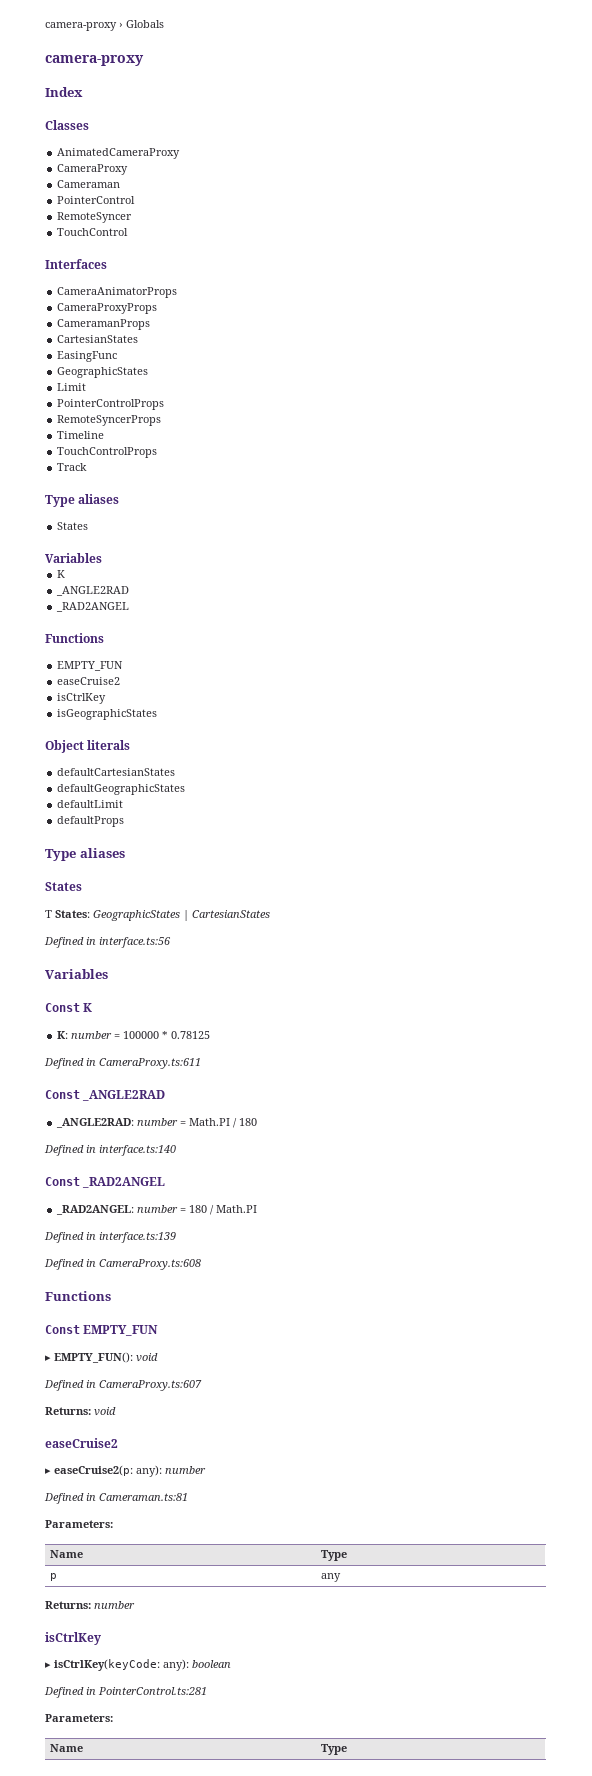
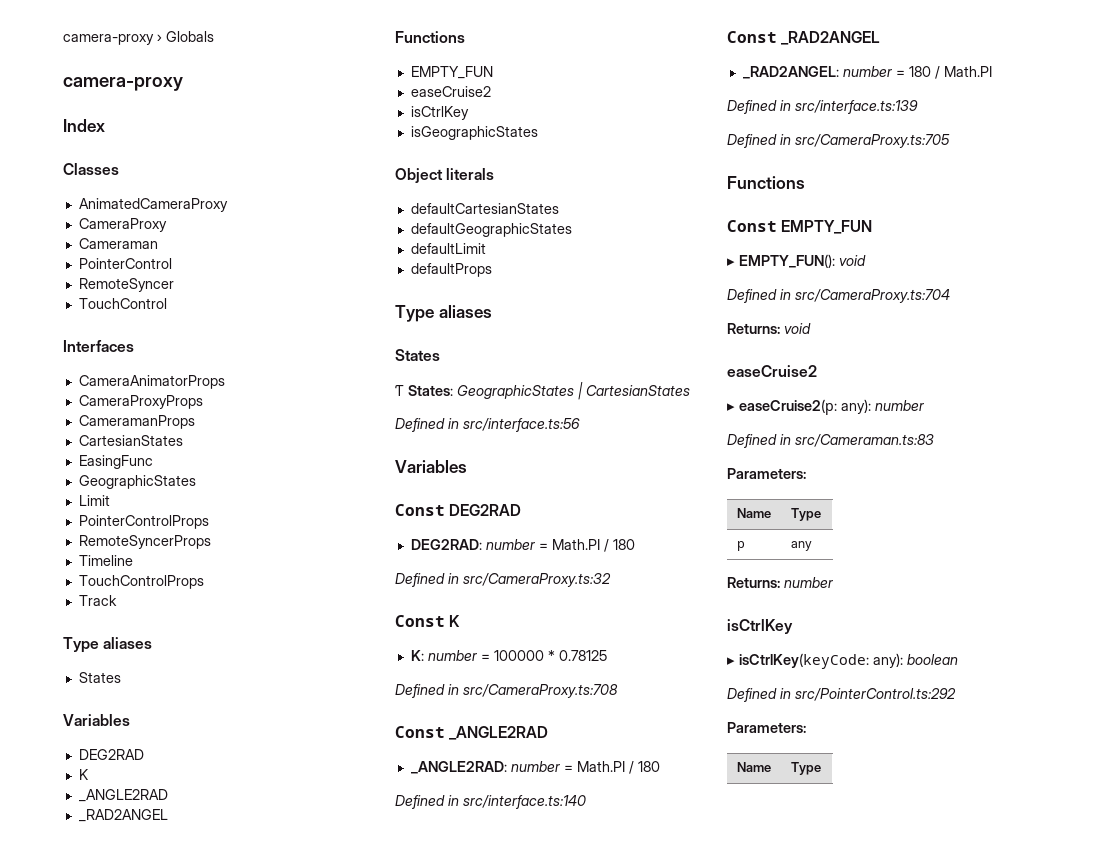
(102, 558) none -> [78,749,144,760] // DEG2RAD
[99,937,171,948] [45,969,108,979] interface.ts:56 // Variables -> [463,418,580,432] [395,460,467,473] [395,504,522,516] [410,539,635,552] [395,573,611,587] src/interface.ts:56 // Variables // Const DEG2RAD // DEG2RAD: number = Math.PI / 180 // Defined in src/CameraProxy.ts:32
[99,1058,201,1069] CameraProxy.ts:611 -> [463,684,618,698] src/CameraProxy.ts:708
[99,1145,176,1156] interface.ts:140 -> [463,795,587,809] src/interface.ts:140
[99,1232,176,1243] [44,1259,201,1270] interface.ts:139 // Defined in CameraProxy.ts:608 -> [795,100,918,114] [727,134,950,148] src/interface.ts:139 // Defined in src/CameraProxy.ts:705
[99,1380,202,1391] CameraProxy.ts:607 -> [795,289,950,303] src/CameraProxy.ts:704
[99,1493,188,1501] Cameraman.ts:81 -> [795,434,934,447] src/Cameraman.ts:83
[98,1687,207,1695] PointerControl.ts:281 -> [795,688,956,701] src/PointerControl.ts:292

